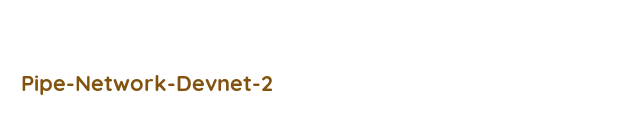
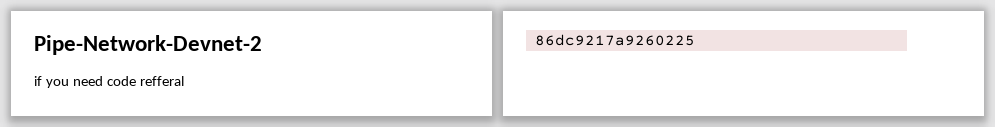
(273, 85) none -> [34,76,184,88] [534,34,695,46] // if you need code refferal // 86dc9217a9260225

